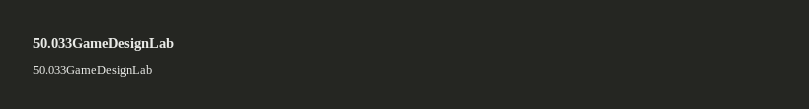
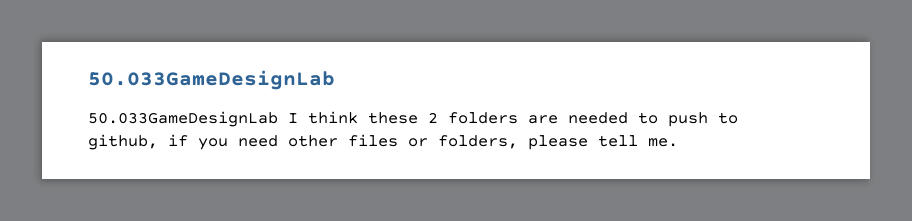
(152, 71) none -> [288,111,738,127] [88,134,678,150] I think these 2 folders are needed to push to github, if you need other files or folders, please tell me.

